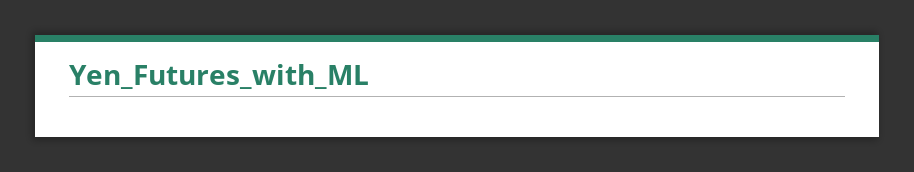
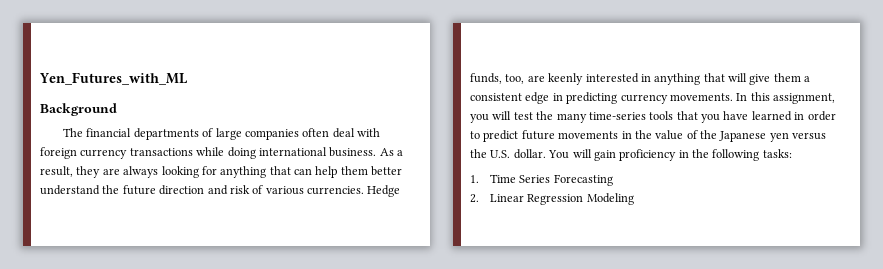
(369, 76) none -> [40,103,117,116] [63,128,381,140] [40,147,403,159] [40,166,403,178] [40,185,401,197] [470,73,811,85] [470,92,835,104] [470,111,836,123] [470,130,827,142] [470,149,792,161] [470,174,613,186] [470,193,634,205] // Background // The financial departments of large companies often deal with foreign currency transactions while doing international business. As a result, they are always looking for anything that can help them better understand the future direction and risk of various currencies. Hedge funds, too, are keenly interested in anything that will give them a consistent edge in predicting currency movements. In this assignment, you will test the many time-series tools that you have learned in order to predict future movements in the value of the Japanese yen versus the U.S. dollar. You will gain proficiency in the following tasks: // 1. Time Series Forecasting // 2. Linear Regression Modeling

